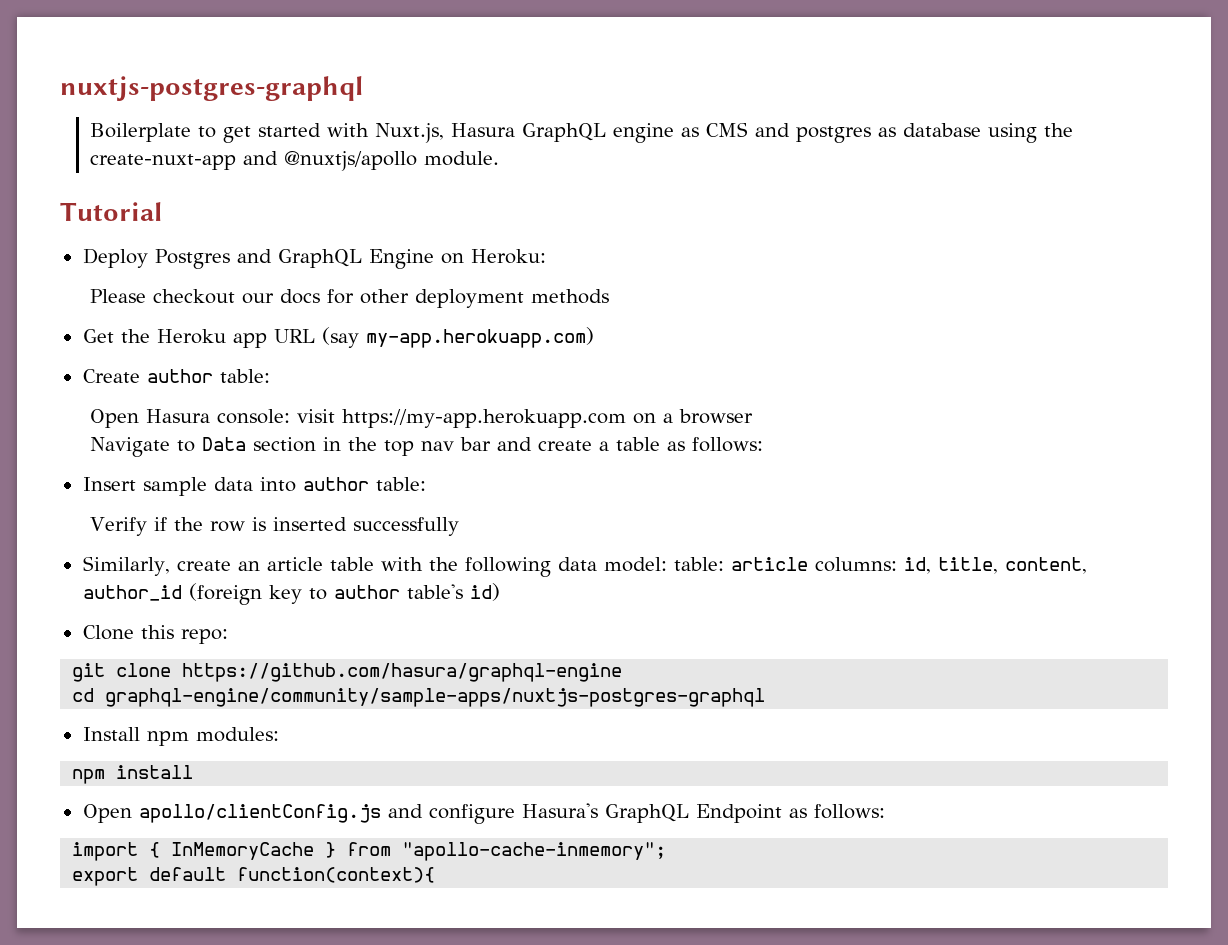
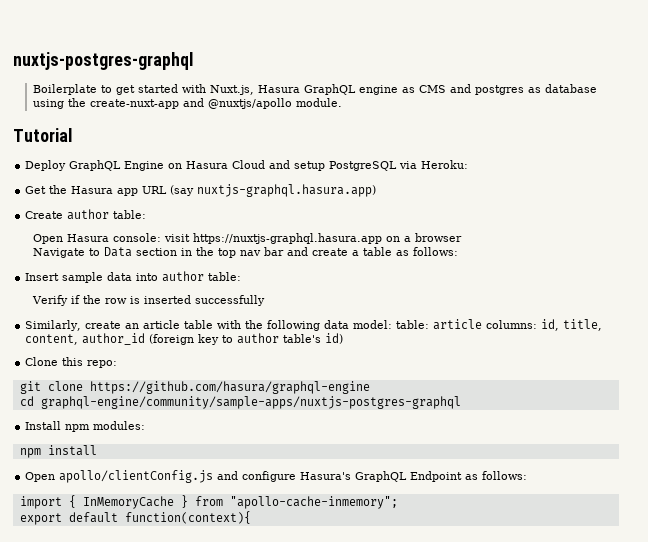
[154,249,272,269] Postgres and -> (67, 165) none
[470,249,546,264] [90,289,610,308] Heroku: // Please checkout our docs for other deployment methods -> [186,160,469,171] Hasura Cloud and setup PostgreSQL via Heroku:
[156,329,226,344] Heroku -> [71,186,114,194] Hasura
[365,327,594,348] my-app.herokuapp.com) -> [197,184,377,197] nuxtjs-graphql.hasura.app)
[342,409,627,428] https://my-app.herokuapp.com -> [192,233,382,244] https://nuxtjs-graphql.hasura.app

